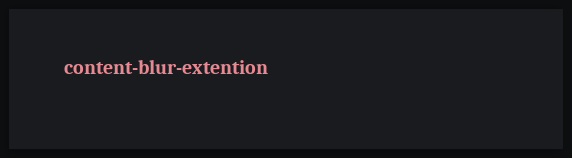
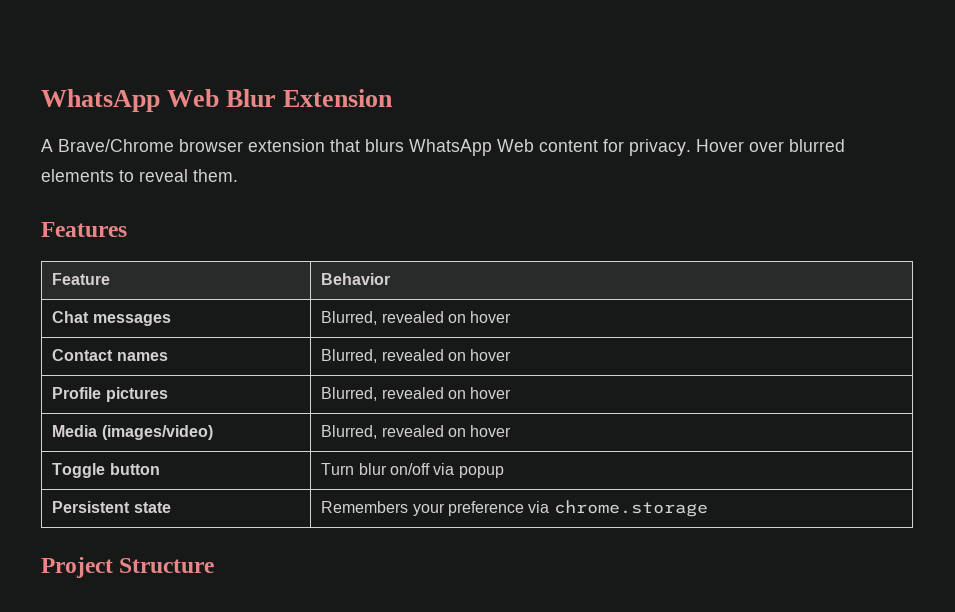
[64,59,268,74] content-blur-extention -> [41,89,394,112] [41,139,845,156] [41,169,238,182] [41,222,127,237] [52,273,111,285] [321,273,391,285] [52,311,171,326] [321,311,512,325] [52,349,168,361] [321,349,512,363] [52,387,168,402] [321,387,512,401] [52,425,213,440] [321,425,512,439] [52,463,160,478] [321,463,504,478] [52,501,171,513] [321,500,708,517] [41,557,215,578] WhatsApp Web Blur Extension // A Brave/Chrome browser extension that blurs WhatsApp Web content for privacy. Hover over blurred elements to reveal them. // Features // Feature | Behavior // Chat messages | Blurred, revealed on hover // Contact names | Blurred, revealed on hover // Profile pictures | Blurred, revealed on hover // Media (images/video) | Blurred, revealed on hover // Toggle button | Turn blur on/off via popup // Persistent state | Remembers your preference via chrome.storage // Project Structure

